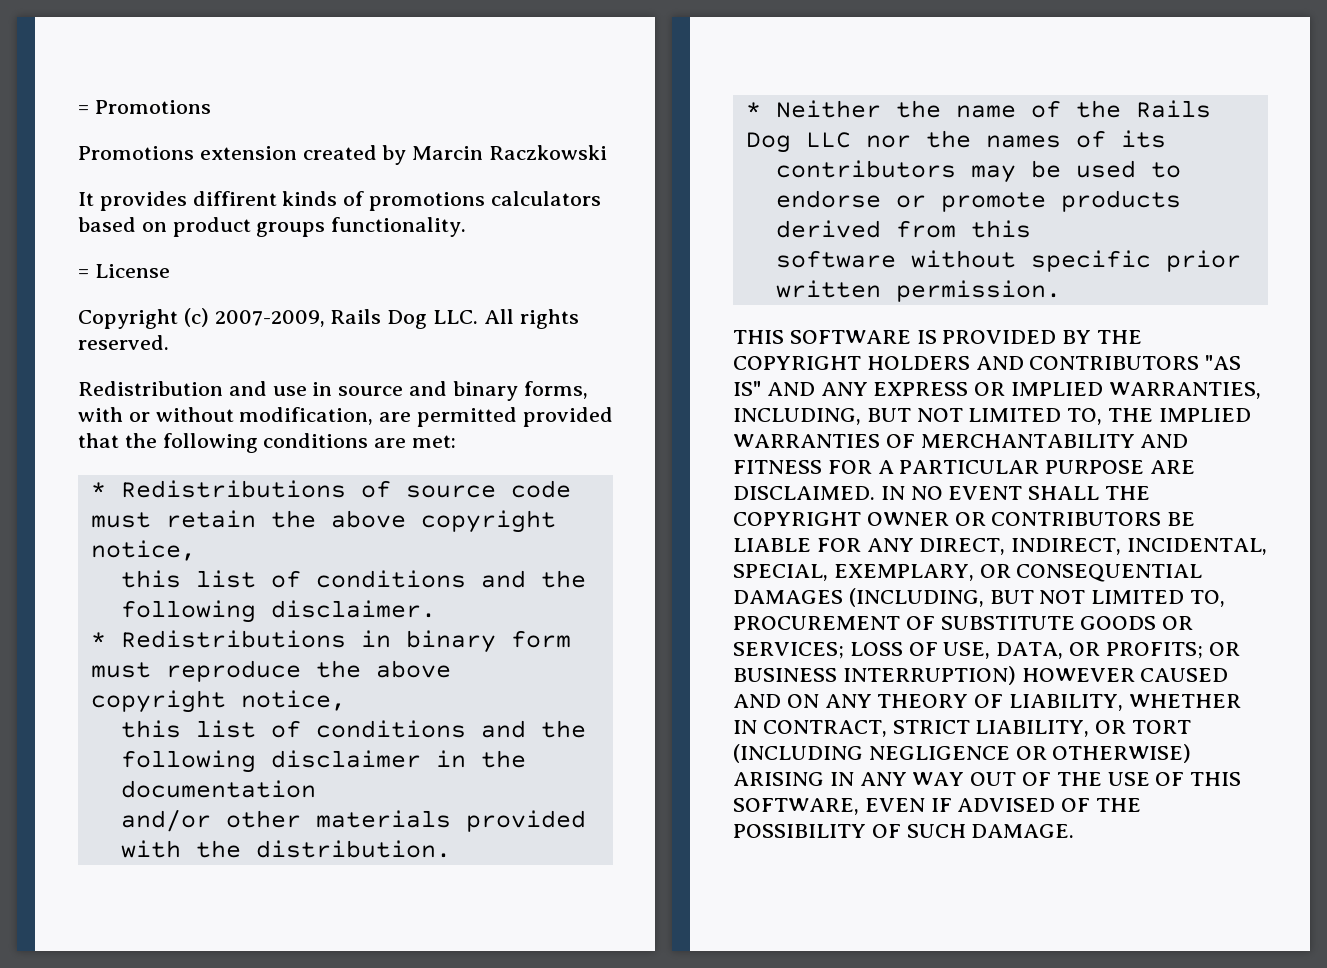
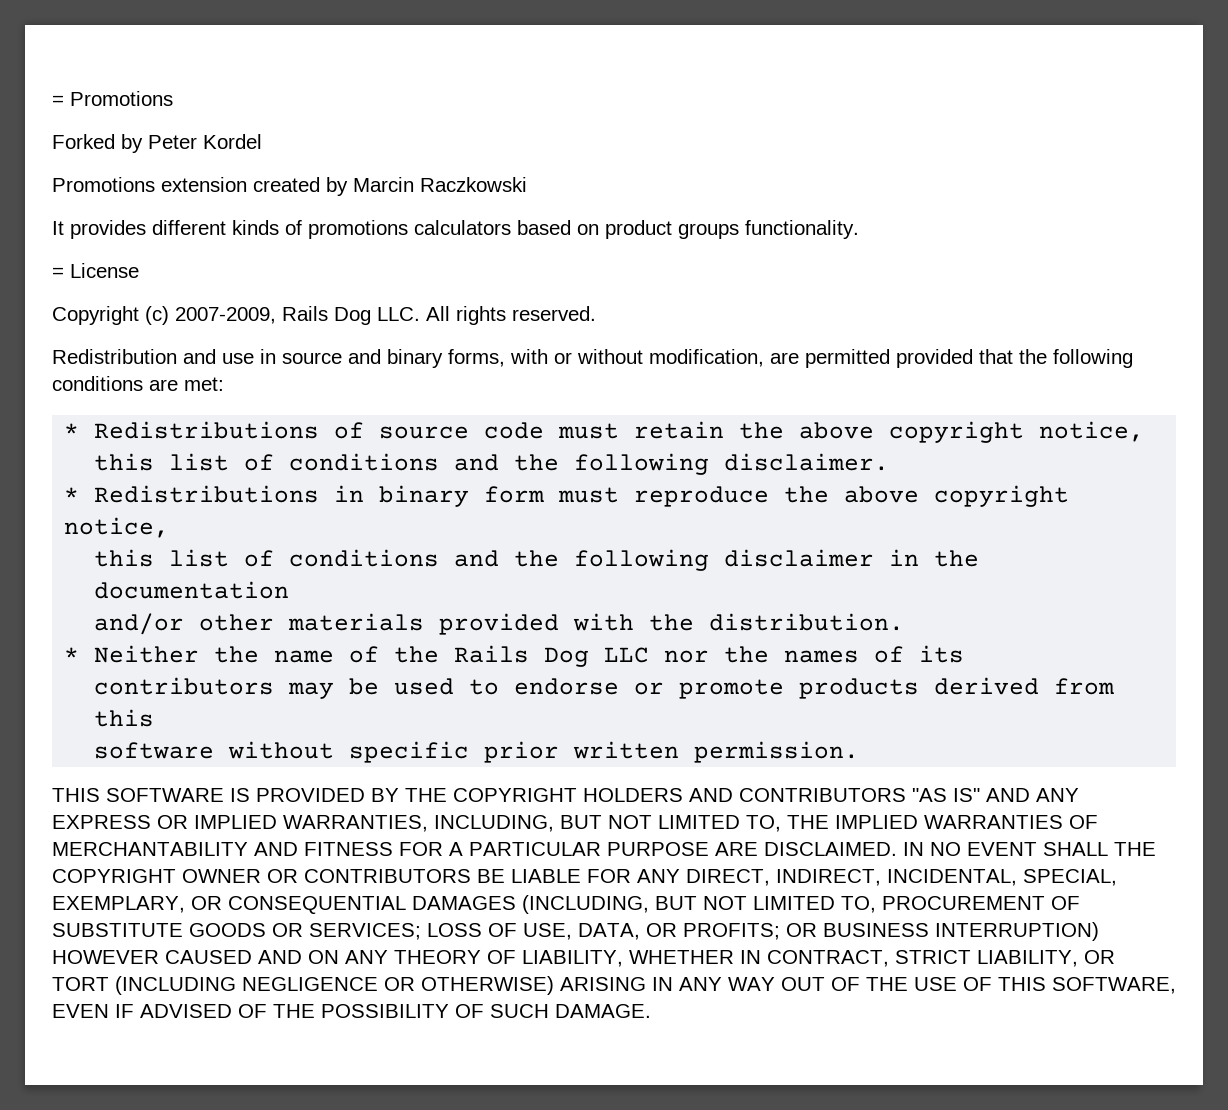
(211, 107) none -> [52,134,262,153] // Forked by Peter Kordel
[192,191,277,206] diffirent -> [152,220,226,235] different

